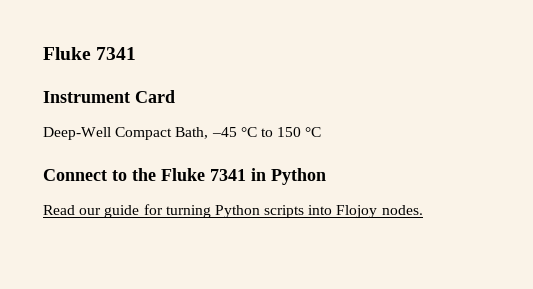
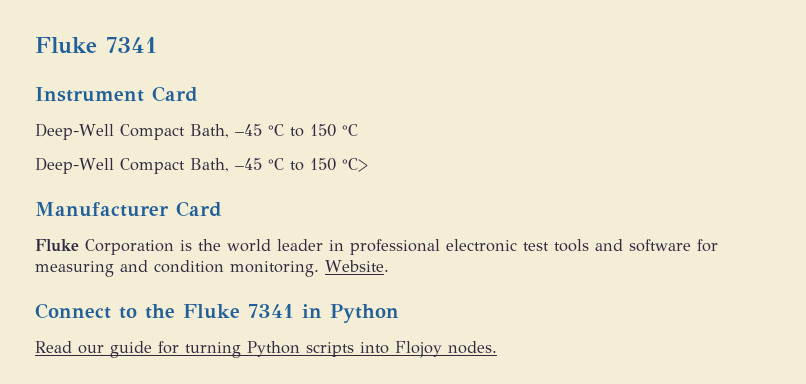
(322, 132) none -> [35,157,368,174] [35,201,222,217] [35,239,718,255] [35,260,389,277] // Deep-Well Compact Bath, –45 °C to 150 °C> // Manufacturer Card // Fluke Corporation is the world leader in professional electronic test tools and software for measuring and condition monitoring. Website.

